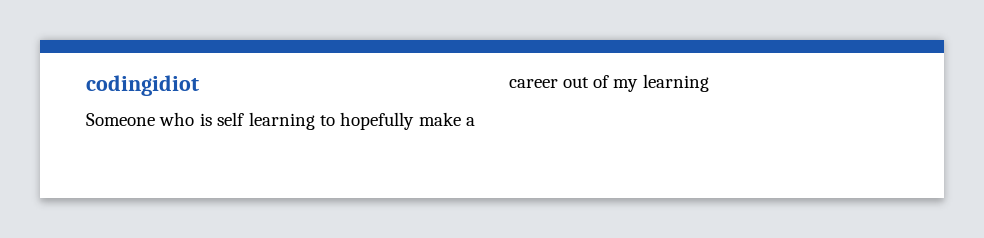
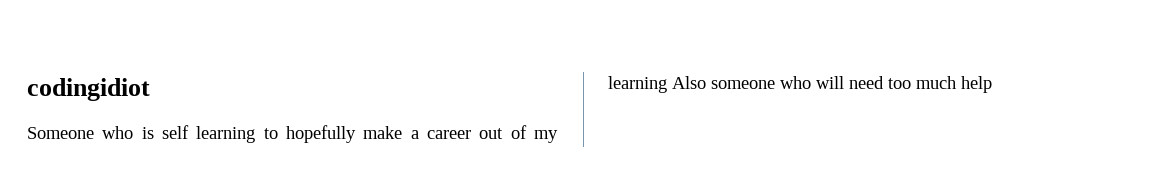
(709, 83) none -> [672,76,992,93] Also someone who will need too much help

